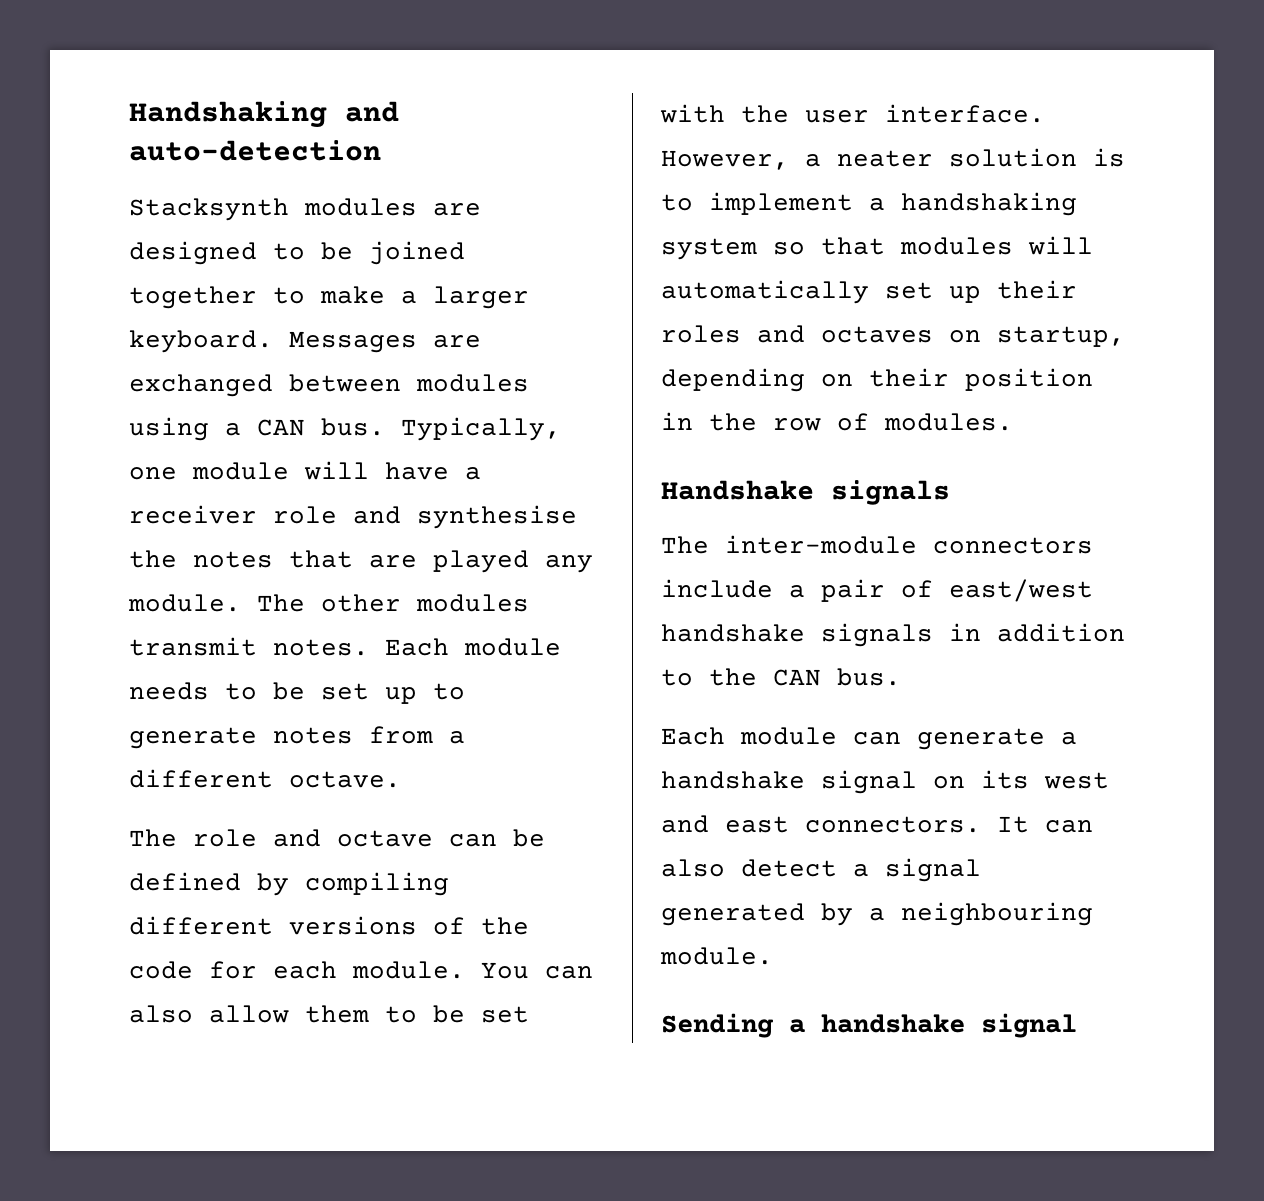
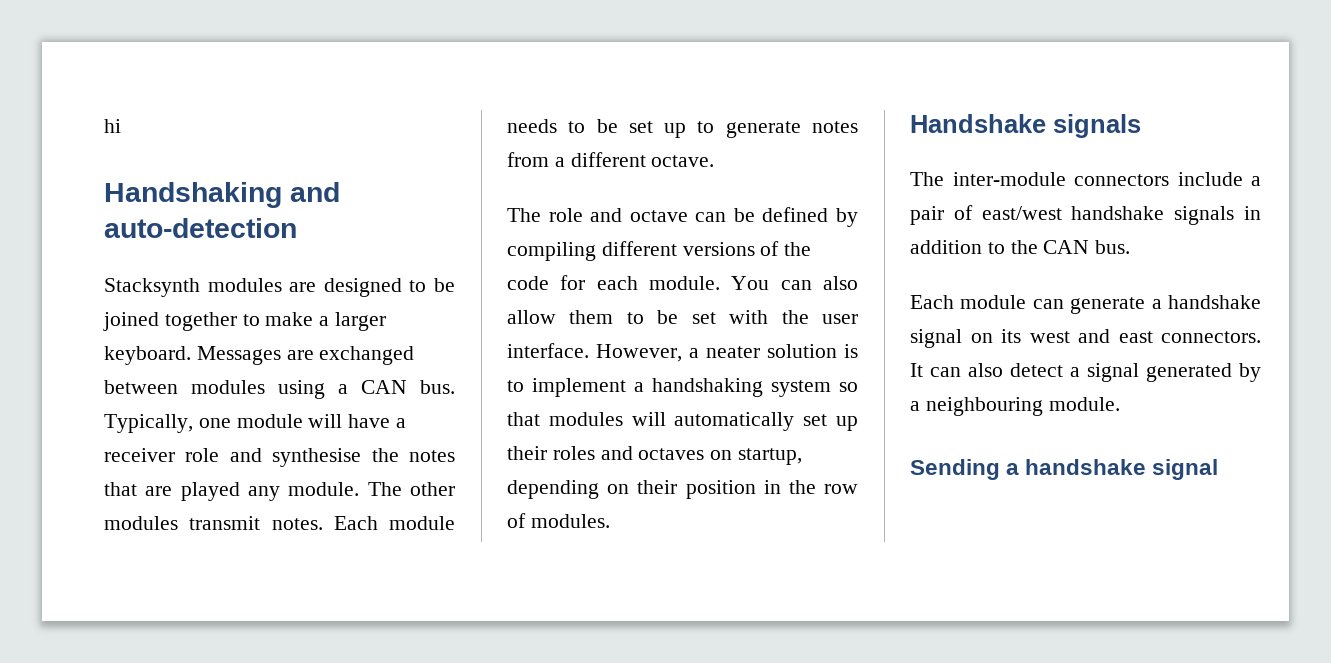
(129, 114) none -> [104,119,121,133] hi //

